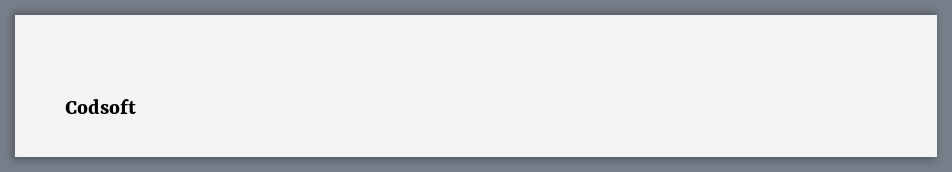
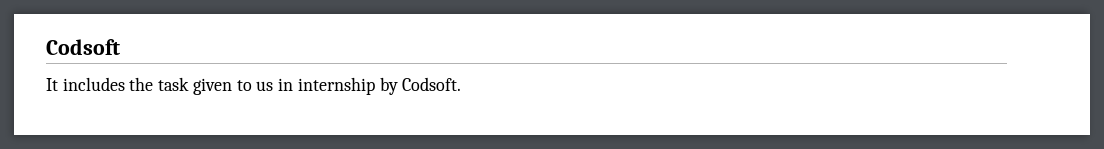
(136, 106) none -> [46,77,462,95] // It includes the task given to us in internship by Codsoft.

